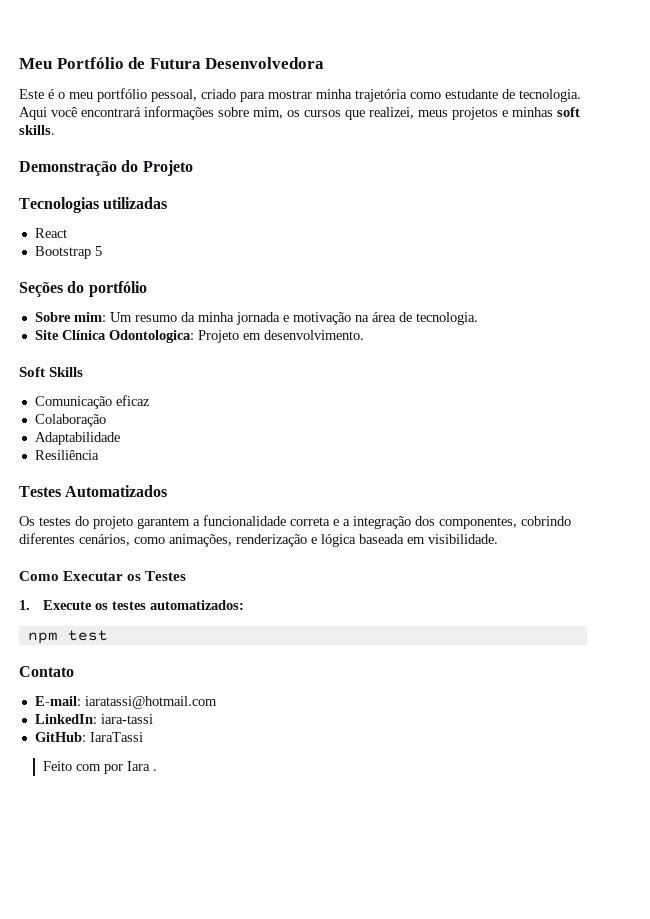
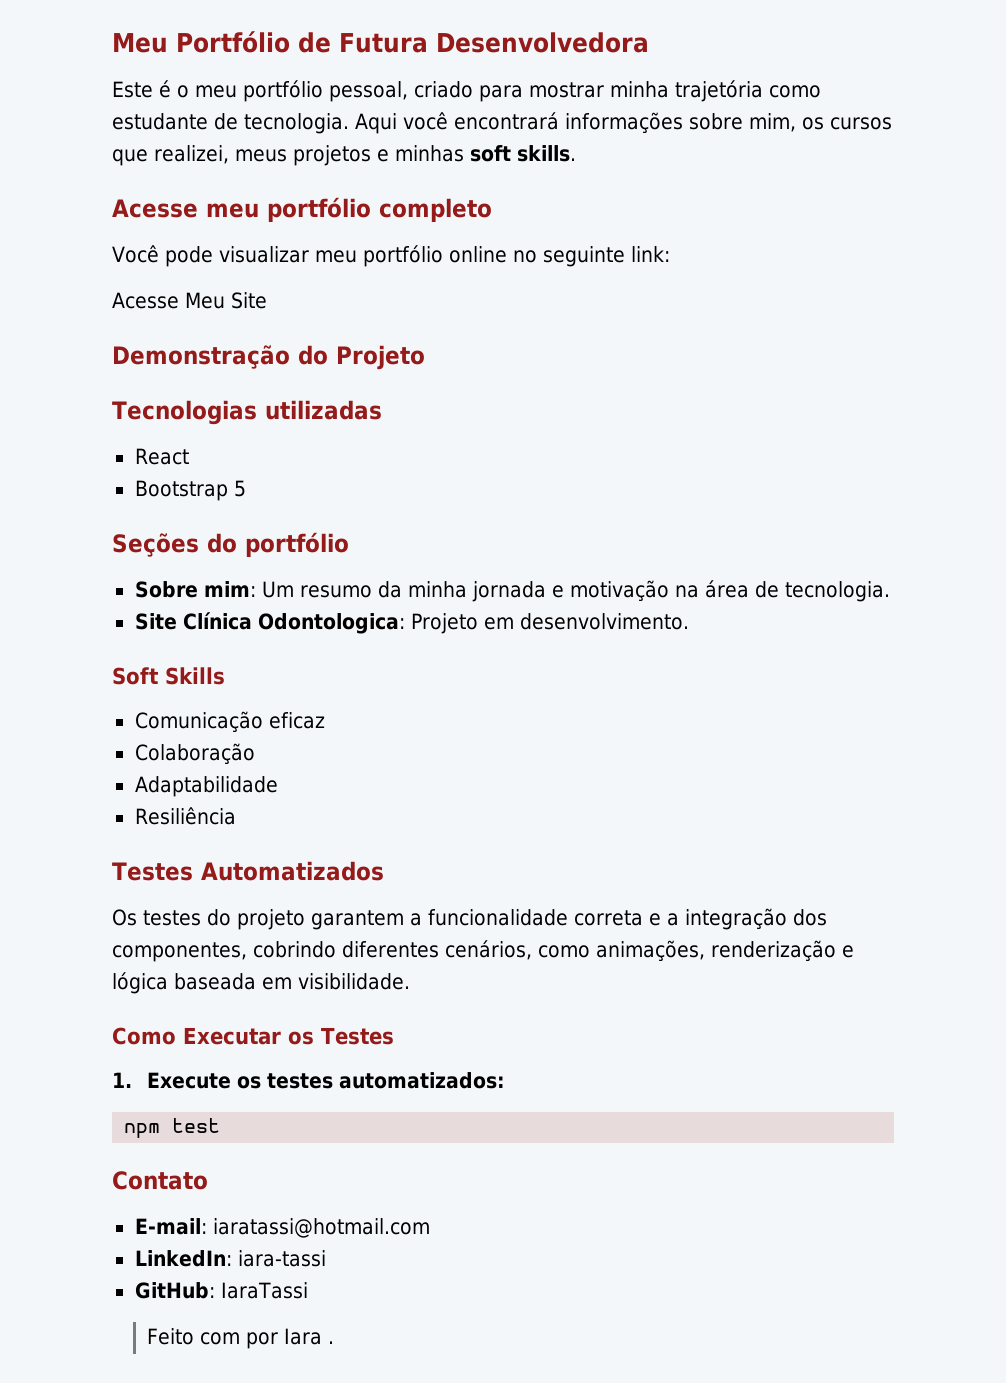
(55, 130) none -> [112,197,492,222] [112,245,670,267] [112,292,267,309] // Acesse meu portfólio completo // Você pode visualizar meu portfólio online no seguinte link: // Acesse Meu Site

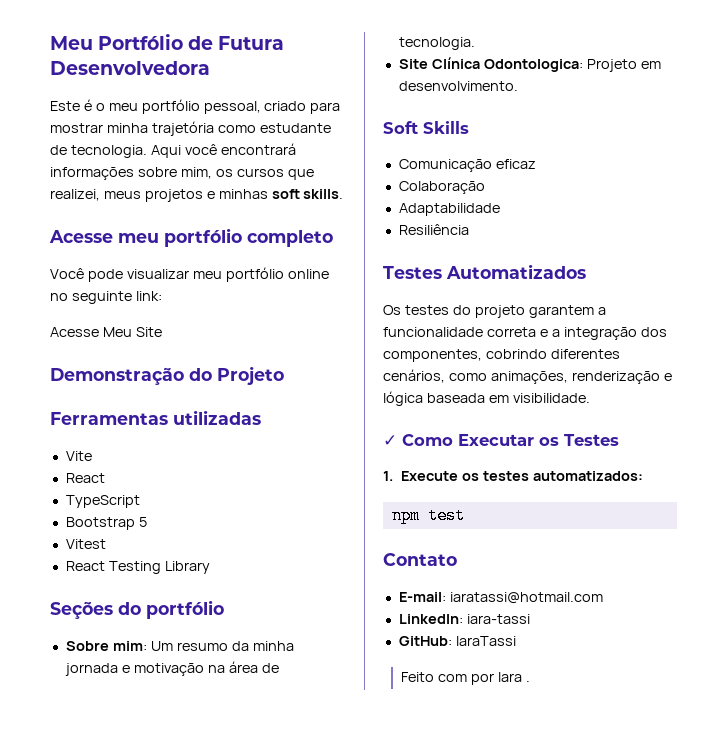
[112,400,257,425] Tecnologias -> [50,412,168,425] Ferramentas
[134,448,189,465] // React -> [65,451,92,461] [65,473,105,483] [65,495,140,508] // Vite // React // TypeScript
(246, 488) none -> [65,539,106,549] [65,561,210,574] // Vitest // React Testing Library
(410, 981) none -> [383,435,397,446] ✓

